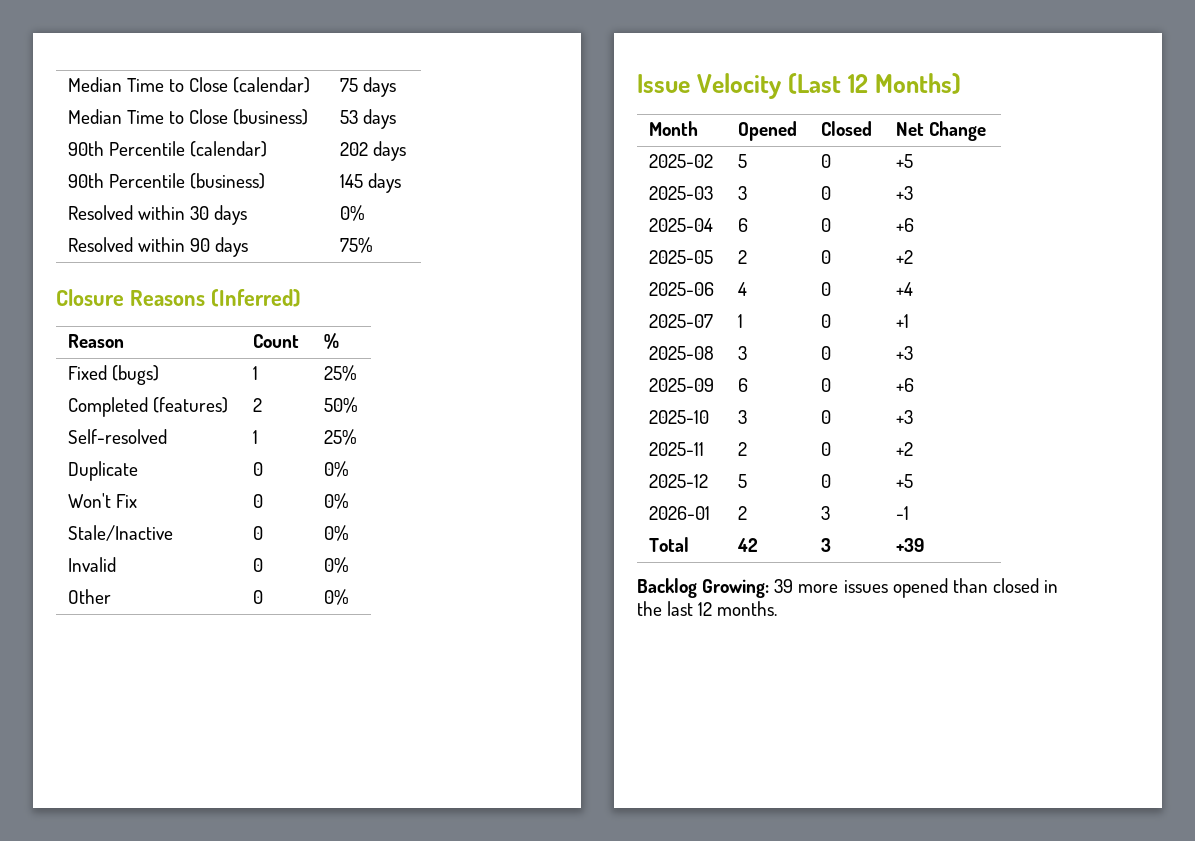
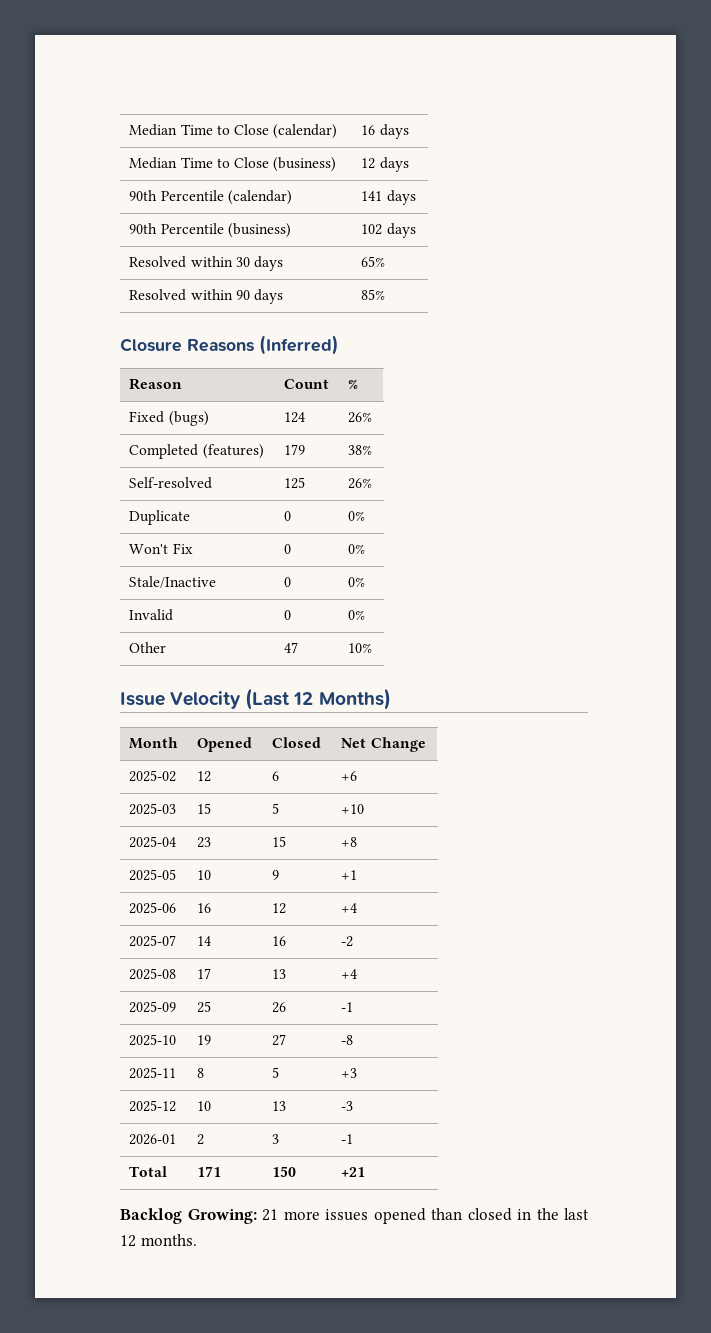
[339,78,358,92] 75 -> [361,125,376,135] 16
[339,110,358,124] 53 -> [361,158,376,169] 12
[339,142,368,156] 202 -> [361,191,383,201] 141
[339,174,363,188] 145 -> [361,224,383,235] 102
[339,205,365,221] 0% -> [361,256,386,267] 65%
[339,237,373,253] 75% -> [361,289,386,300] 85%
[252,366,258,380] [323,365,357,381] 1 | 25% -> [284,412,306,423] [348,412,373,423] 124 | 26%
[252,398,262,412] [323,397,358,413] 2 | 50% -> [284,444,306,455] [348,445,373,455] 179 | 38%
[252,430,258,444] [323,429,357,445] 1 | 25% -> [284,477,306,489] [348,478,373,489] 125 | 26%
[252,590,263,604] [323,589,349,605] 0 | 0% -> [284,642,299,653] [348,643,373,653] 47 | 10%
[737,154,747,168] [820,154,831,168] [895,154,913,168] [648,186,713,200] [737,186,747,200] [820,186,831,200] [895,186,913,200] [648,218,713,232] [737,218,748,232] [820,218,831,232] [895,218,914,232] [648,250,713,264] [737,250,747,264] [820,250,831,264] [895,250,913,264] 5 | 0 | +5 // 2025-03 | 3 | 0 | +3 // 2025-04 | 6 | 0 | +6 // 2025-05 | 2 | 0 | +2 -> [197,771,212,782] [272,771,280,781] [341,771,358,781] [129,803,177,815] [197,803,212,814] [272,803,280,814] [341,804,365,814] [129,836,177,848] [197,837,212,848] [272,836,287,847] [341,837,358,847] [129,869,177,881] [197,870,212,880] [272,870,280,880] [341,870,358,880] 12 | 6 | +6 // 2025-03 | 15 | 5 | +10 // 2025-04 | 23 | 15 | +8 // 2025-05 | 10 | 9 | +1
[737,282,747,296] [820,282,831,296] 4 | 0 -> [197,903,212,913] [272,903,287,914] 16 | 12
[737,314,743,328] [820,314,831,328] [895,314,909,328] [648,346,714,360] [737,346,747,360] [820,346,831,360] [895,346,913,360] [648,378,714,392] [737,378,748,392] [820,378,831,392] [895,378,914,392] [648,410,709,424] [737,410,747,424] [820,410,831,424] [895,410,913,424] [648,442,704,456] [737,442,747,456] [820,442,831,456] [895,442,913,456] [648,474,708,488] [737,474,747,488] [820,474,831,488] [895,474,913,488] 1 | 0 | +1 // 2025-08 | 3 | 0 | +3 // 2025-09 | 6 | 0 | +6 // 2025-10 | 3 | 0 | +3 // 2025-11 | 2 | 0 | +2 // 2025-12 | 5 | 0 | +5 -> [197,936,212,946] [272,936,287,946] [341,936,354,947] [129,968,177,980] [197,968,212,979] [272,969,287,979] [341,969,358,979] [129,1001,177,1013] [197,1001,212,1013] [272,1002,287,1013] [341,1002,354,1012] [129,1034,177,1046] [197,1035,212,1045] [272,1034,287,1046] [341,1035,354,1045] [129,1067,177,1079] [197,1068,205,1078] [272,1067,280,1078] [341,1068,358,1078] [129,1100,177,1112] [197,1101,212,1111] [272,1101,287,1111] [341,1101,354,1111] 14 | 16 | -2 // 2025-08 | 17 | 13 | +4 // 2025-09 | 25 | 26 | -1 // 2025-10 | 19 | 27 | -8 // 2025-11 | 8 | 5 | +3 // 2025-12 | 10 | 13 | -3
[736,538,758,552] [820,538,831,552] [895,538,924,552] 42 | 3 | +39 -> [197,1166,222,1177] [272,1166,297,1177] [341,1167,366,1177] 171 | 150 | +21
[774,579,794,593] 39 -> [262,1209,278,1221] 21

